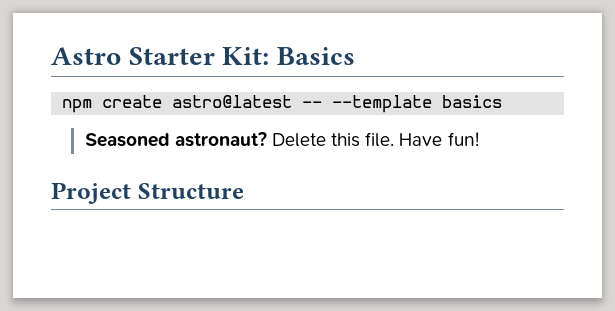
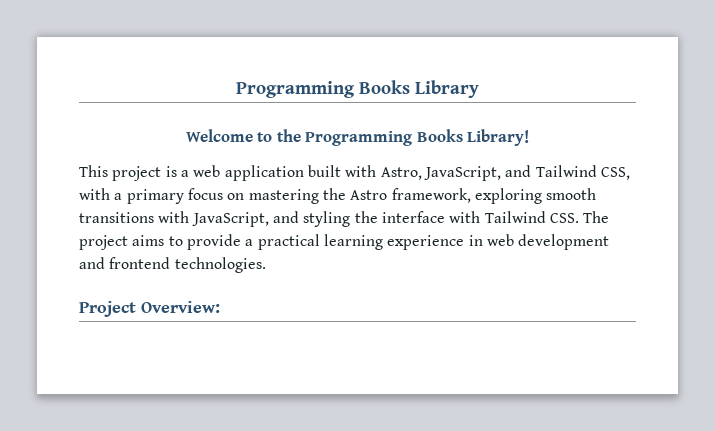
[51,47,355,65] [62,95,503,113] [84,132,479,147] Astro Starter Kit: Basics // npm create astro@latest -- --template basics // Seasoned astronaut? Delete this file. Have fun! -> [236,80,479,98] [185,129,530,146] [79,165,630,181] [79,188,597,204] [79,211,610,227] [79,234,610,250] [79,257,266,273] Programming Books Library // Welcome to the Programming Books Library! // This project is a web application built with Astro, JavaScript, and Tailwind CSS, with a primary focus on mastering the Astro framework, exploring smooth transitions with JavaScript, and styling the interface with Tailwind CSS. The project aims to provide a practical learning experience in web development and frontend technologies.
[137,183,244,199] Structure -> [141,301,220,313] Overview:

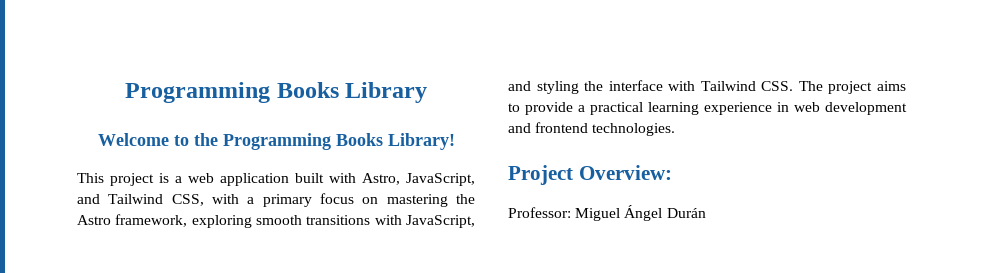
(220, 307) none -> [508,205,706,221] // Professor: Miguel Ángel Durán

